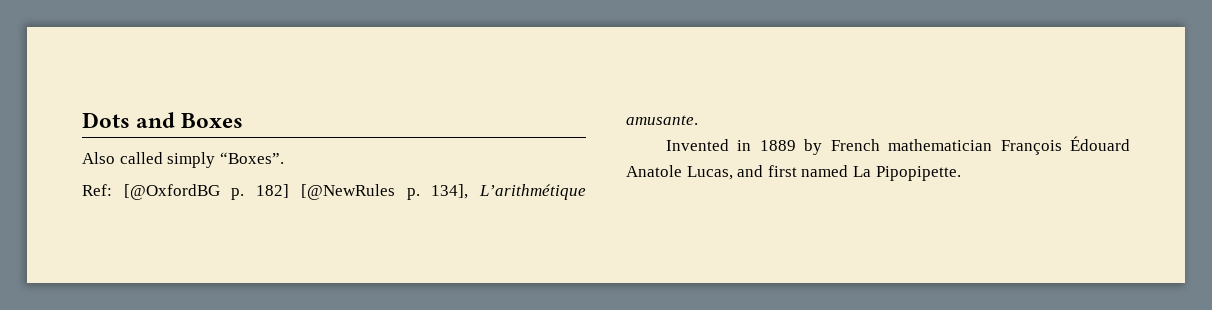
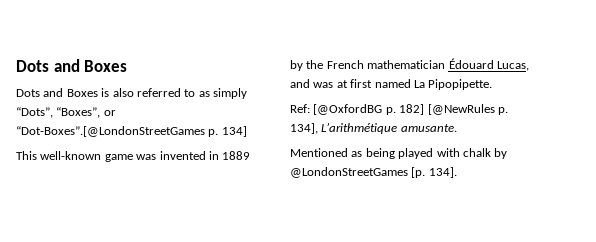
[82,152,284,168] Also called simply “Boxes”. -> [16,88,247,99] [16,107,116,118] [16,126,247,137] [16,151,251,162] [290,58,529,71] [290,79,493,90] Dots and Boxes is also referred to as simply “Dots”, “Boxes”, or “Dot-Boxes”.[@LondonStreetGames p. 134] // This well-known game was invented in 1889 by the French mathematician Édouard Lucas, and was at first named La Pipopipette.
[665,136,1130,155] [626,165,961,181] Invented in 1889 by French mathematician François Édouard Anatole Lucas, and first named La Pipopipette. -> [290,148,508,159] [290,167,457,178] Mentioned as being played with chalk by @LondonStreetGames [p. 134].

